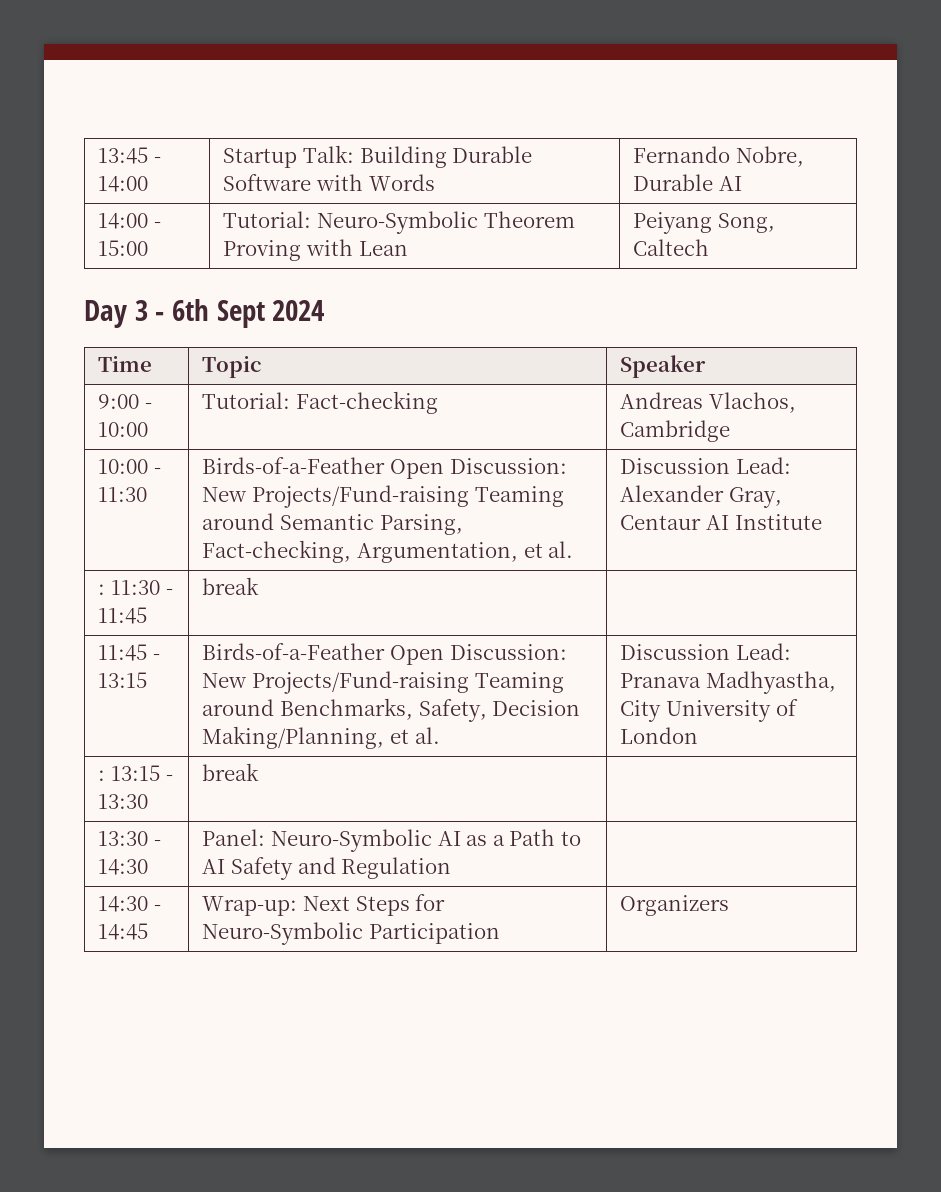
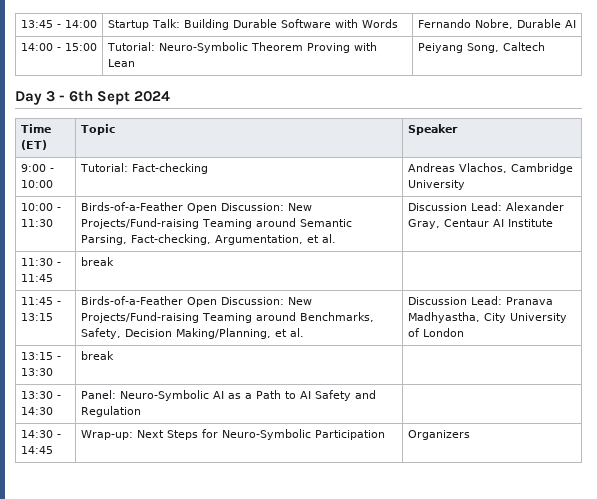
(153, 364) none -> [20,140,47,150] (ET)
(731, 431) none -> [407,180,465,190] University
[98,584,106,595] : -> (553, 223) none
[98,770,106,781] : -> (464, 332) none

